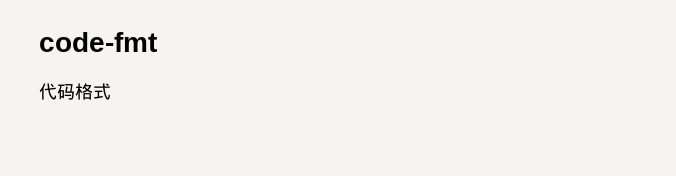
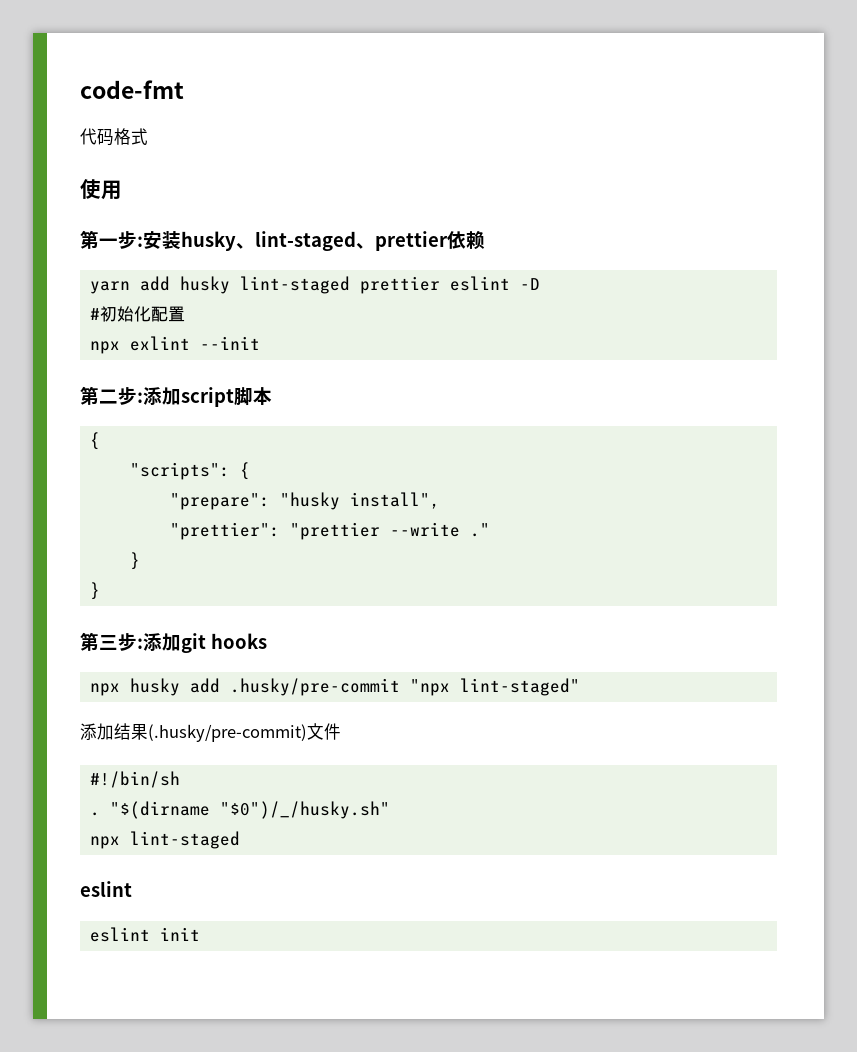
(111, 91) none -> [80,179,122,200] [80,230,485,251] [89,276,540,294] [89,306,185,322] [89,336,260,354] [80,386,272,407] [89,432,100,450] [129,462,250,480] [169,492,440,510] [169,522,490,540] [129,552,140,570] [89,582,100,600] [80,632,267,653] [89,678,580,696] [80,723,341,742] [89,771,180,788] [89,801,390,819] [89,831,240,849] [80,881,132,897] [89,927,200,942] // 使用 // 第一步:安装husky、lint-staged、prettier依赖 // yarn add husky lint-staged prettier eslint -D // #初始化配置 // npx exlint --init // 第二步:添加script脚本 // { // "scripts": { // "prepare": "husky install", // "prettier": "prettier --write ." // } // } // 第三步:添加git hooks // npx husky add .husky/pre-commit "npx lint-staged" // 添加结果(.husky/pre-commit)文件 // #!/bin/sh // . "$(dirname "$0")/_/husky.sh" // npx lint-staged // eslint // eslint init

